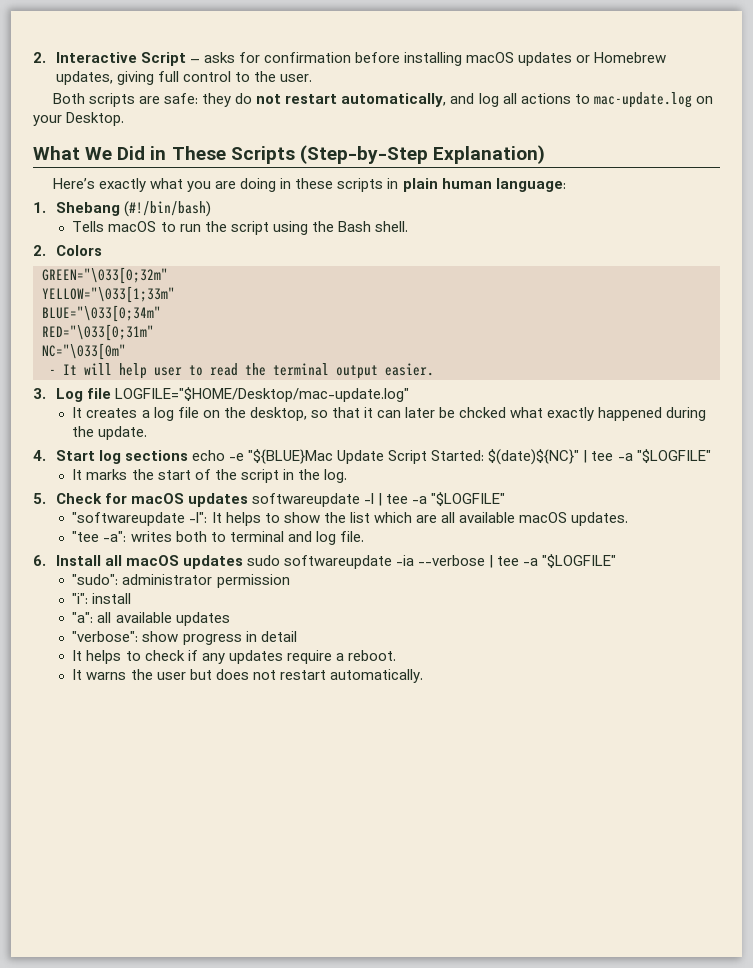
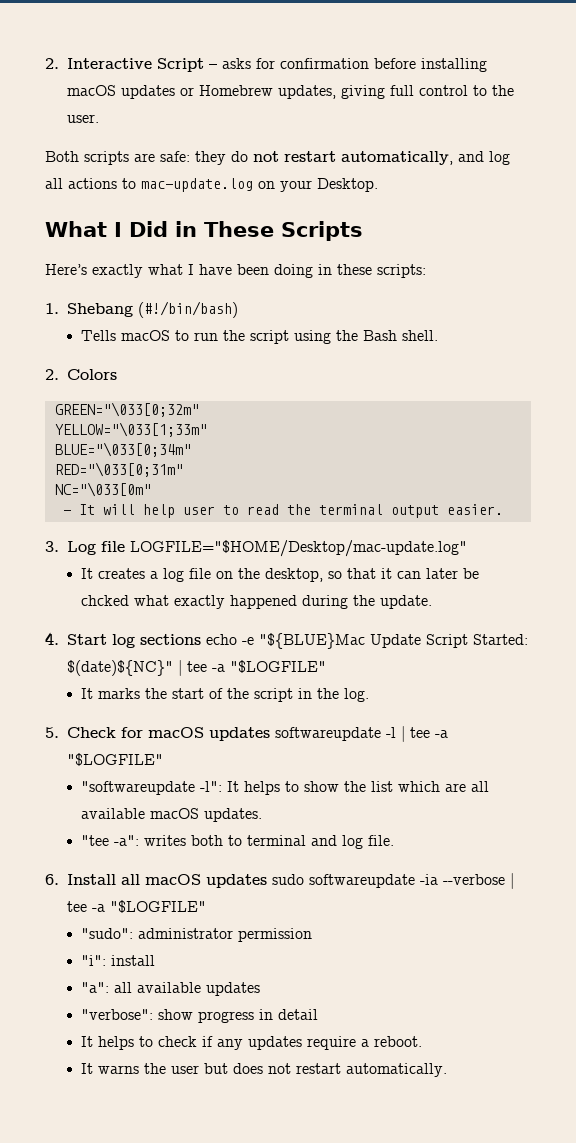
[85,147,113,160] We -> [114,222,122,237] I
[299,145,545,164] (Step-by-Step Explanation) -> (363, 231) none
[187,178,566,192] you are doing in these scripts in plain human language: -> [188,264,426,278] I have been doing in these scripts:

